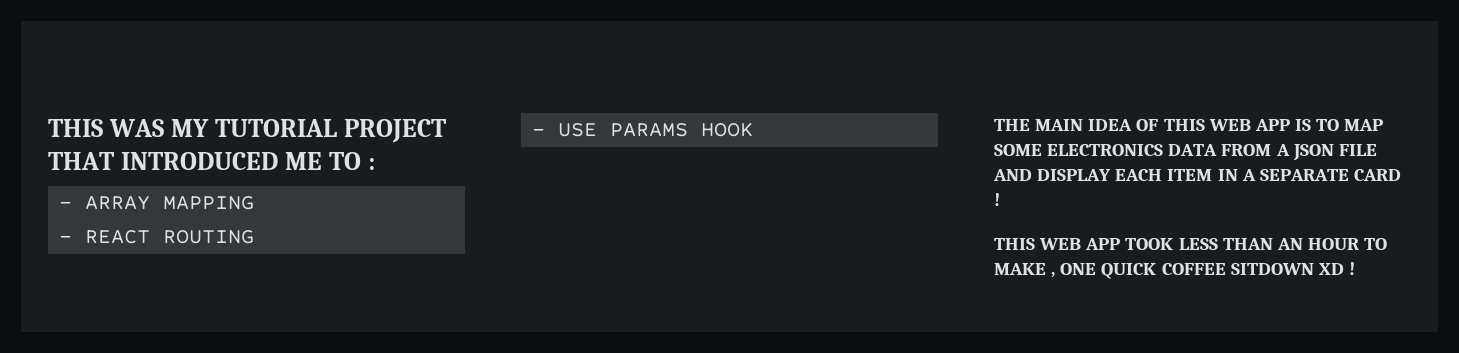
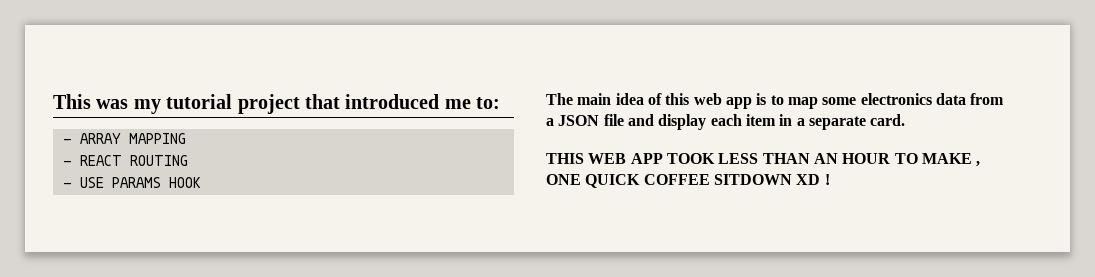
[48,119,446,143] [48,152,375,170] THIS WAS MY TUTORIAL PROJECT THAT INTRODUCED ME TO : -> [53,94,501,114] This was my tutorial project that introduced me to:
[994,119,1384,131] [994,144,1377,161] [993,169,1401,181] [994,193,1000,206] THE MAIN IDEA OF THIS WEB APP IS TO MAP SOME ELECTRONICS DATA FROM A JSON FILE AND DISPLAY EACH ITEM IN A SEPARATE CARD ! -> [546,93,1005,109] [546,114,906,130] The main idea of this web app is to map some electronics data from a JSON file and display each item in a separate card.

